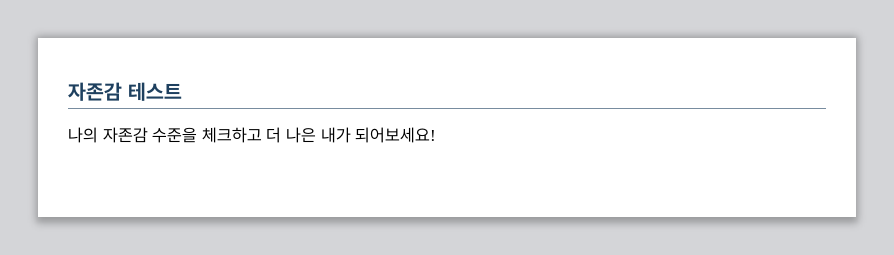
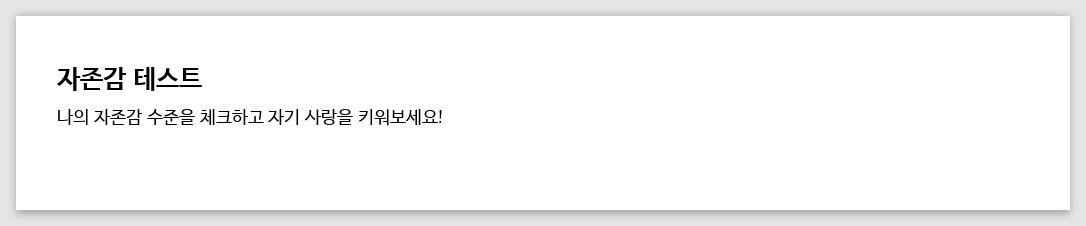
[266,127,437,143] 더 나은 내가 되어보세요! -> [268,109,444,126] 자기 사랑을 키워보세요!

